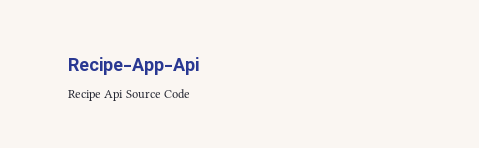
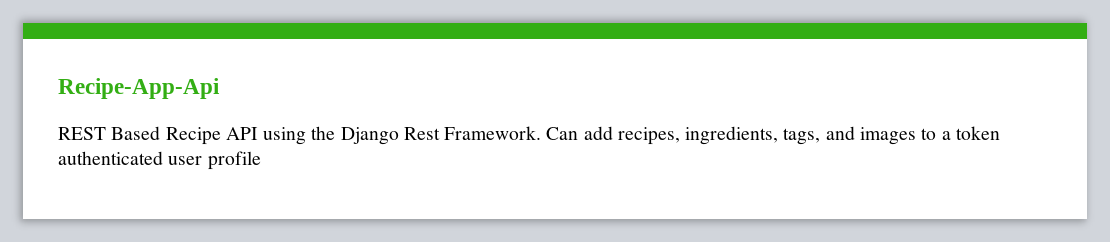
[68,89,191,101] Recipe Api Source Code -> [58,126,1000,145] [58,151,261,170] REST Based Recipe API using the Django Rest Framework. Can add recipes, ingredients, tags, and images to a token authenticated user profile

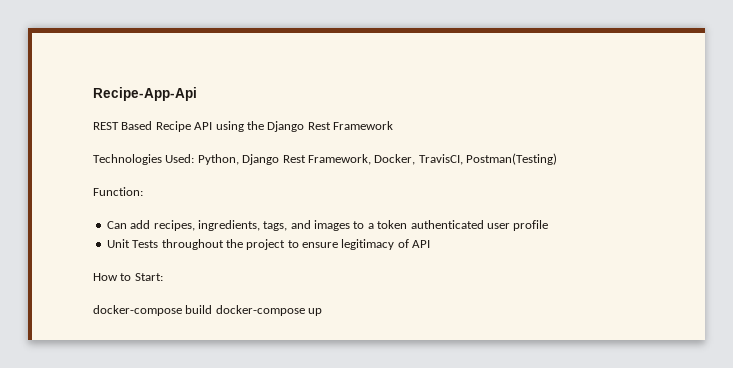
[444,126,542,140] Framework. -> [333,121,393,130] [93,153,557,165] [93,187,143,196] Framework // Technologies Used: Python, Django Rest Framework, Docker, TravisCI, Postman(Testing) // Function: //
(261, 160) none -> [106,239,431,250] [93,273,163,281] [93,305,323,316] // Unit Tests throughout the project to ensure legitimacy of API // How to Start: // docker-compose build docker-compose up

